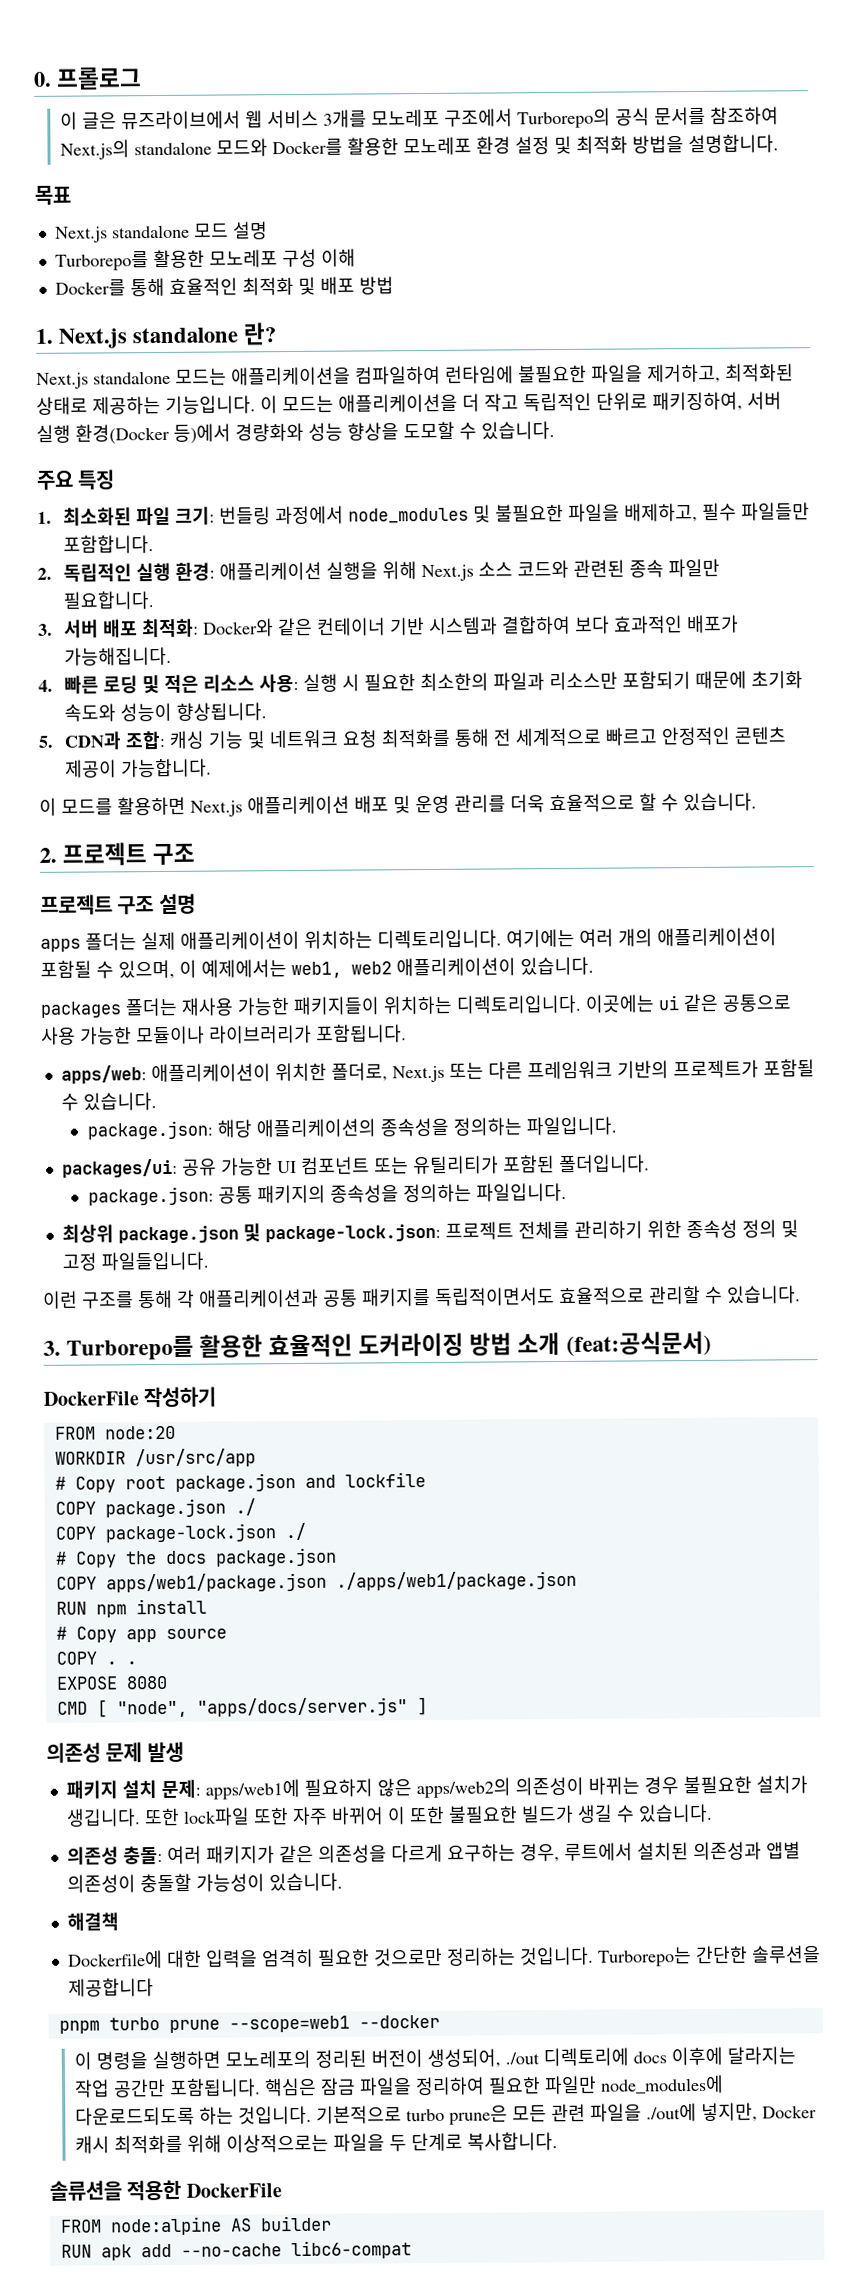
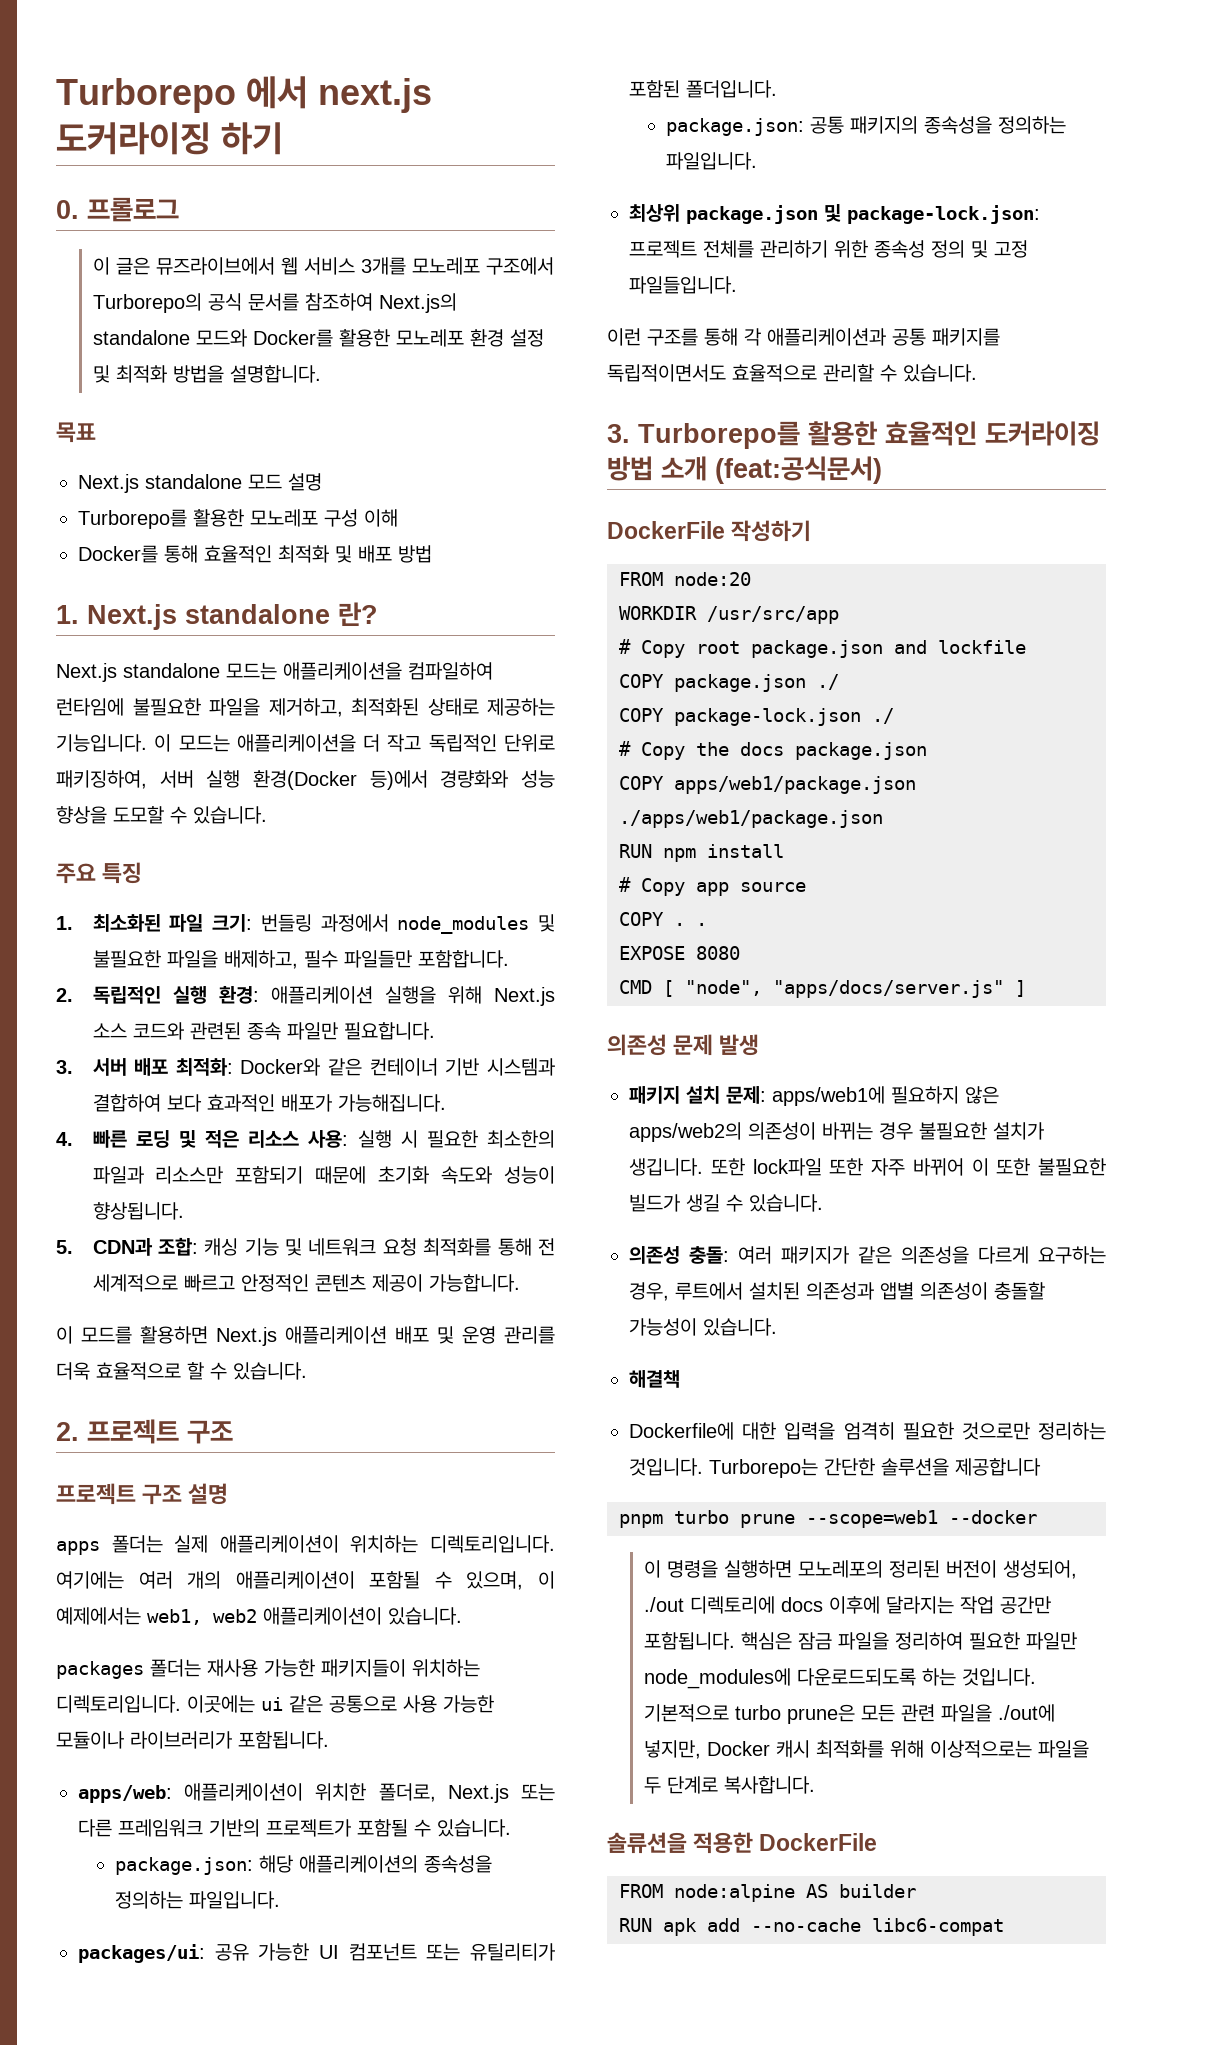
(33, 79) none -> [56,76,432,113] [56,122,283,155] Turborepo 에서 next.js 도커라이징 하기 //

